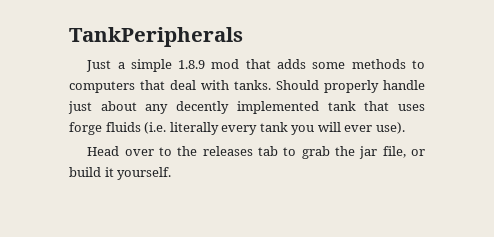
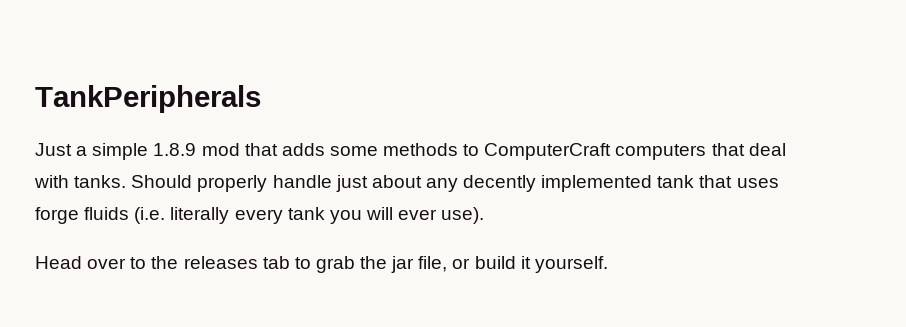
(425, 64) none -> [484,143,612,160] ComputerCraft

